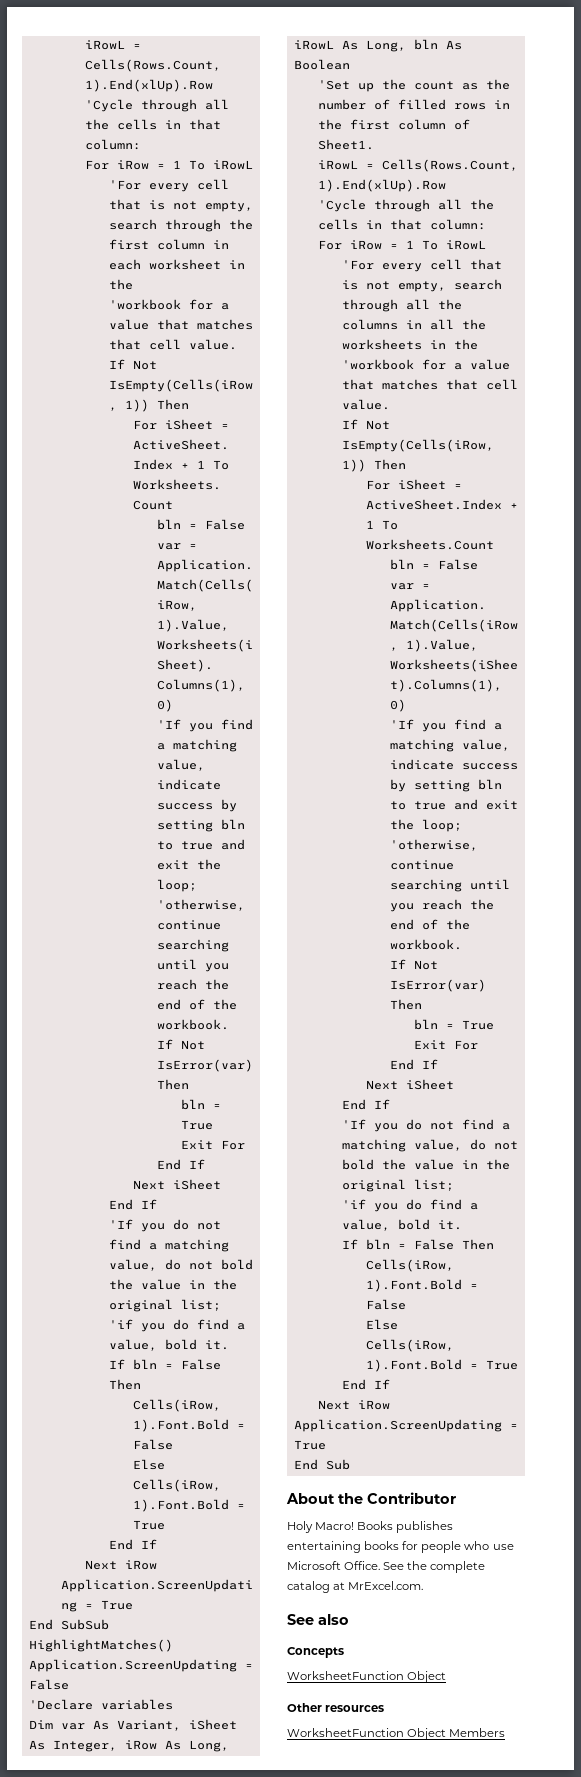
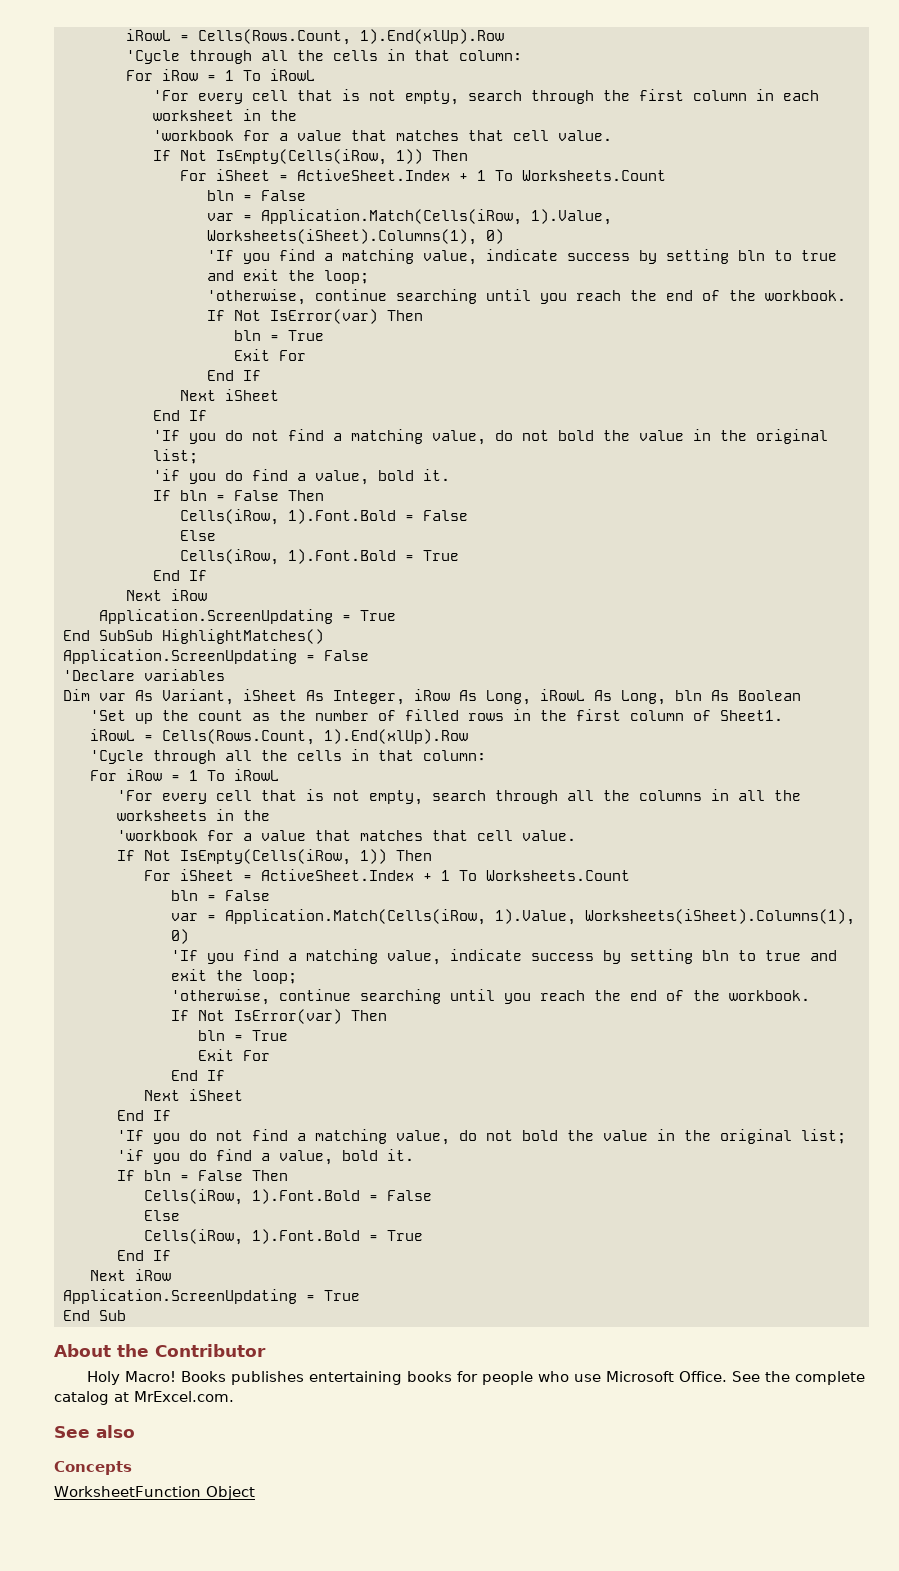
[287,1703,385,1712] [287,1728,506,1740] // Other resources // WorksheetFunction Object Members -> (255, 1493) none

